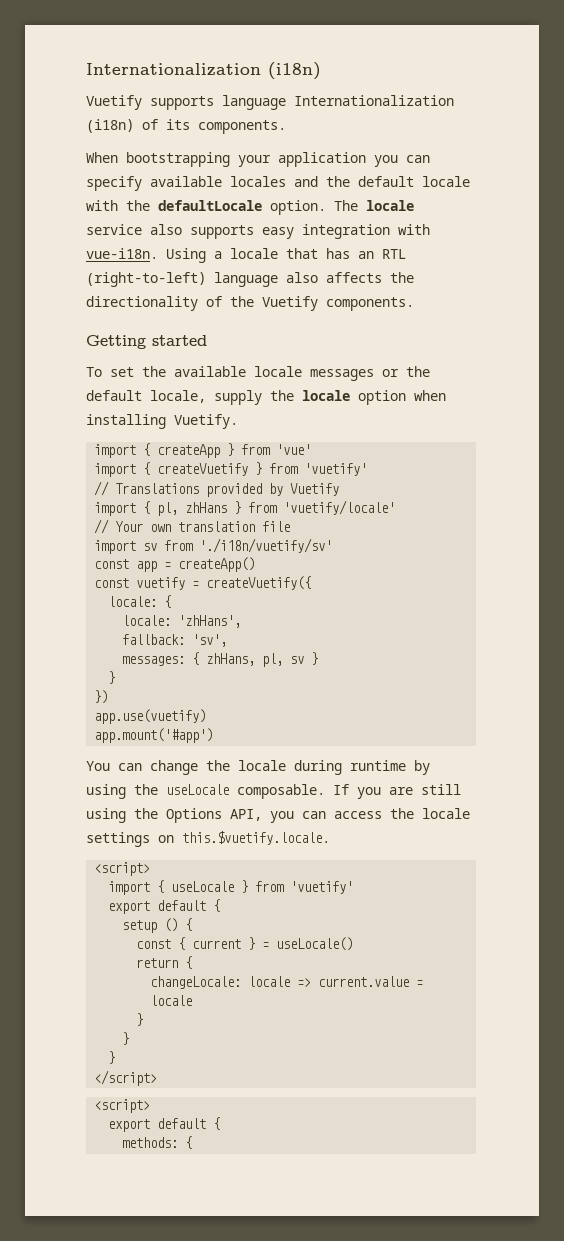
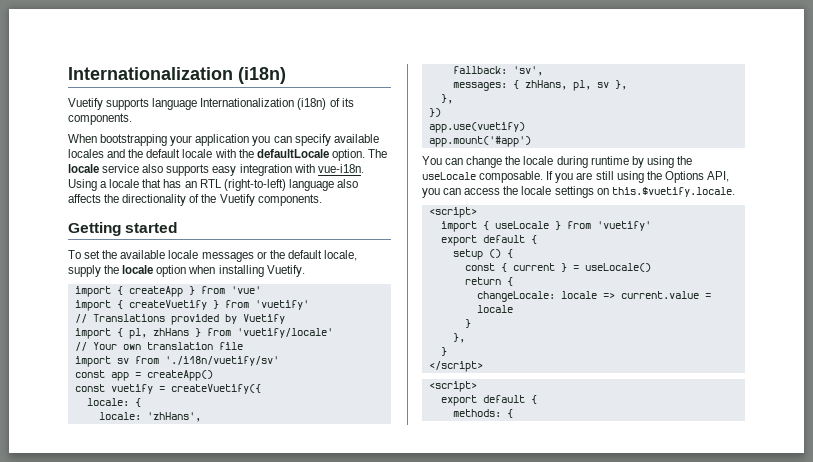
[311,652,319,665] [108,671,116,684] } // } -> [614,80,627,90] [440,94,453,104] }, // },
[122,1032,130,1045] } -> [452,333,465,343] },

